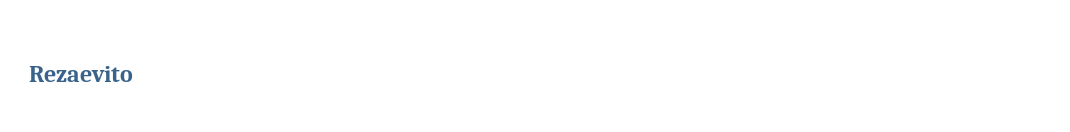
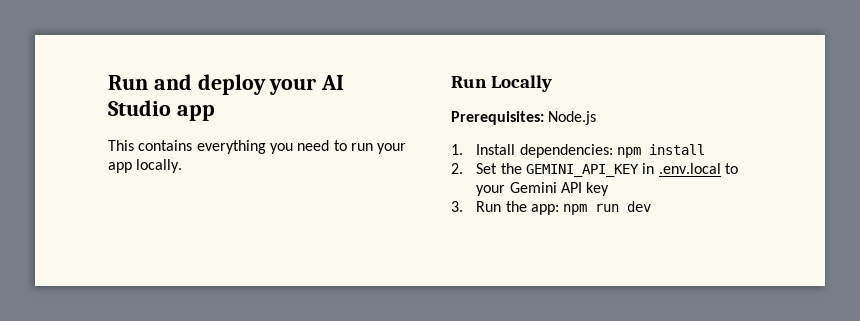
[29,66,133,82] Rezaevito -> [108,74,345,95] [108,100,215,121] [108,140,407,154] [108,159,183,173] [451,75,553,92] [451,111,597,125] [451,144,706,158] [451,163,739,177] [476,182,610,196] [451,201,652,215] Run and deploy your AI Studio app // This contains everything you need to run your app locally. // Run Locally // Prerequisites: Node.js // 1. Install dependencies: npm install // 2. Set the GEMINI_API_KEY in .env.local to your Gemini API key // 3. Run the app: npm run dev

